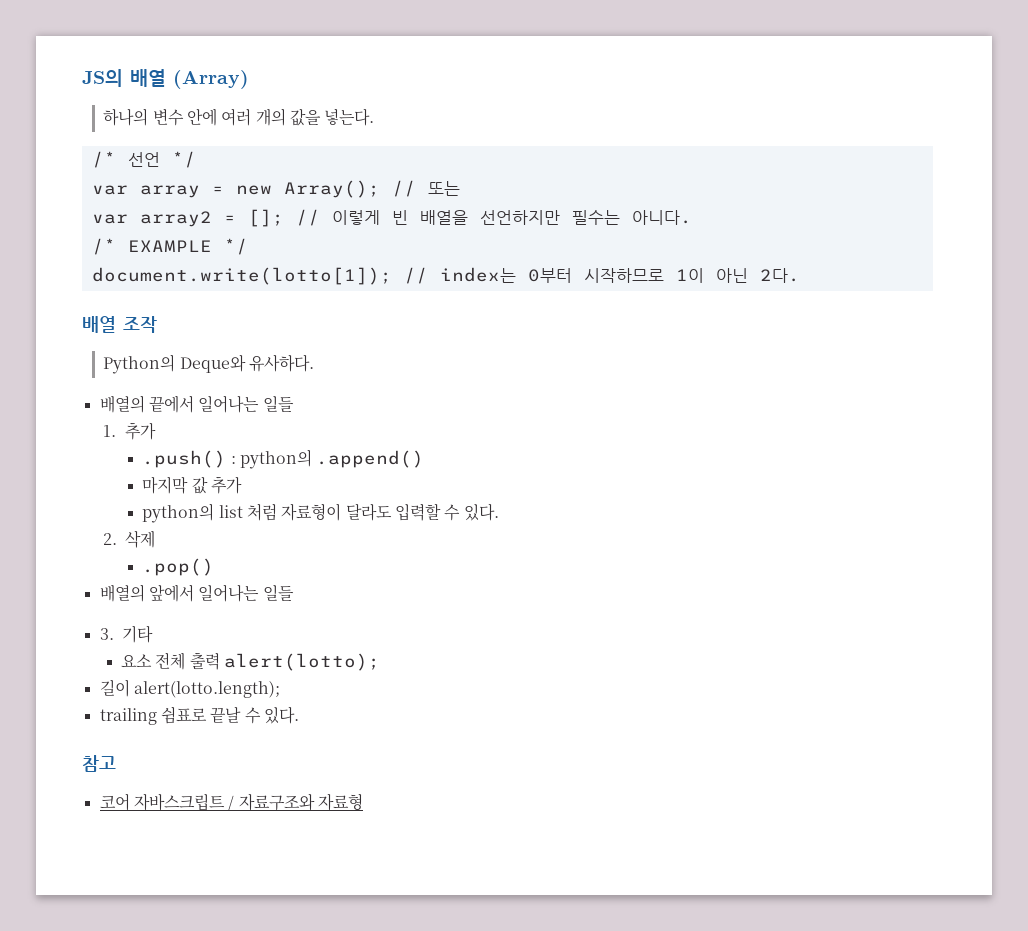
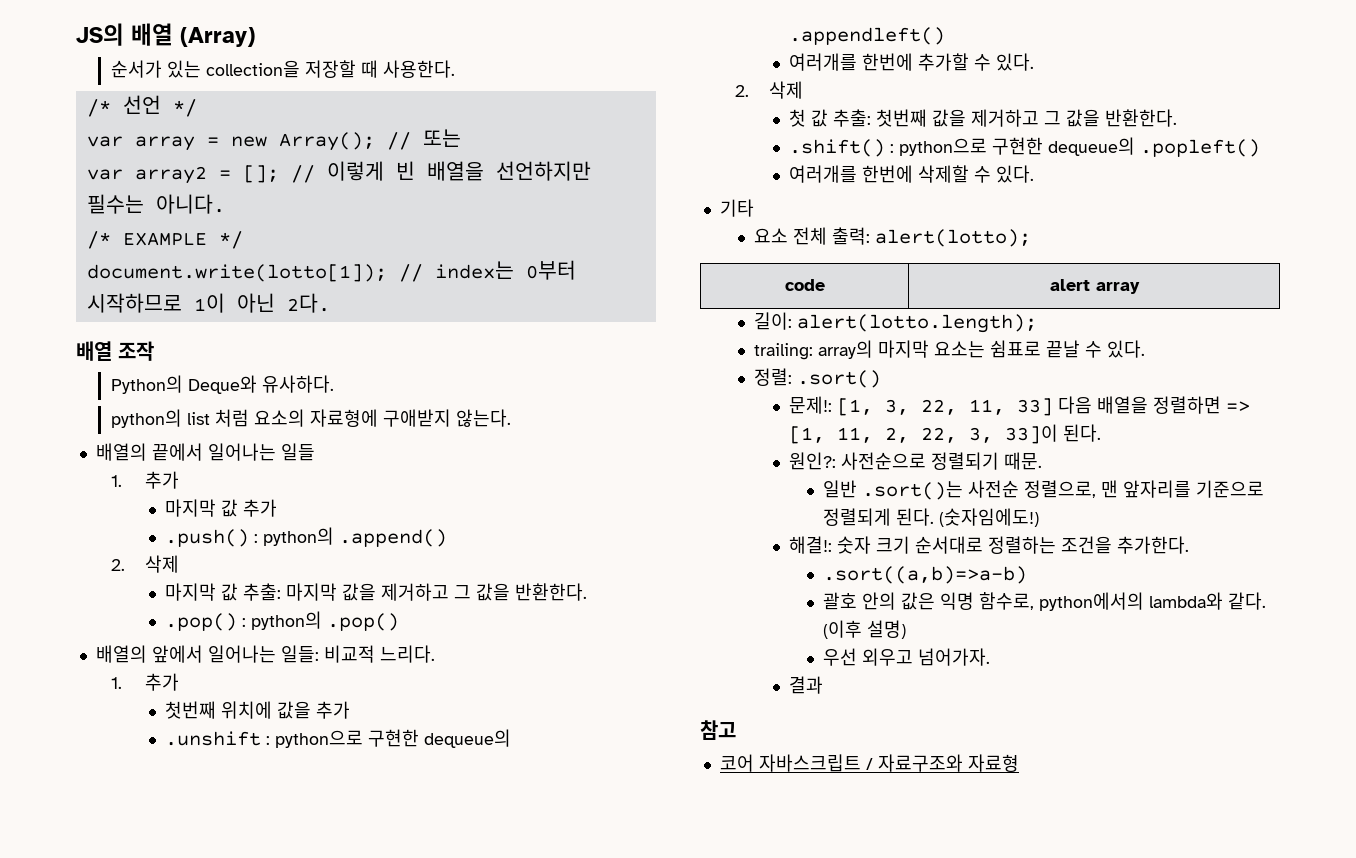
[103,108,375,126] 하나의 변수 안에 여러 개의 값을 넣는다. -> [110,60,455,78] 순서가 있는 collection을 저장할 때 사용한다.
(315, 363) none -> [110,409,511,428] // python의 list 처럼 요소의 자료형에 구애받지 않는다.
(156, 431) none -> [164,499,277,517] // 마지막 값 추가
[142,476,243,494] [142,503,499,523] [103,530,156,548] [142,558,215,576] [99,584,294,602] [99,628,114,640] // 마지막 값 추가 // python의 list 처럼 자료형이 달라도 입력할 수 있다. // 2. 삭제 // .pop() // 배열의 앞에서 일어나는 일들 // 3. -> [110,555,180,573] [164,583,587,601] [164,611,399,631] [95,645,435,663] [110,673,180,691] [164,701,350,719] [164,729,511,748] [788,27,945,45] [788,53,1034,71] [734,81,804,99] [788,109,1177,127] [788,137,1260,157] [788,165,1034,183] // 2. 삭제 // 마지막 값 추출: 마지막 값을 제거하고 그 값을 반환한다. // .pop() : python의 .pop() // 배열의 앞에서 일어나는 일들: 비교적 느리다. // 1. 추가 // 첫번째 위치에 값을 추가 // .unshift : python으로 구현한 dequeue의 .appendleft() // 여러개를 한번에 추가할 수 있다. // 2. 삭제 // 첫 값 추출: 첫번째 값을 제거하고 그 값을 반환한다. // .shift() : python으로 구현한 dequeue의 .popleft() // 여러개를 한번에 삭제할 수 있다. //
[189,652,220,670] 출력 -> [832,227,871,245] 출력:
[99,679,280,698] [99,706,299,725] // 길이 alert(lotto.length); // trailing 쉼표로 끝날 수 있다. -> [784,279,825,291] [1049,279,1140,294] [754,312,1038,333] [754,340,1146,360] [754,368,882,388] [788,396,1250,416] [788,424,1101,444] [788,452,1042,470] [823,480,1265,500] [823,508,1040,527] [788,536,1189,554] [823,566,1028,584] [823,592,1267,611] [823,620,907,639] [823,648,991,666] [788,676,823,694] // code | alert array // 길이: alert(lotto.length); // trailing: array의 마지막 요소는 쉼표로 끝날 수 있다. // 정렬: .sort() // 문제!: [1, 3, 22, 11, 33] 다음 배열을 정렬하면 => [1, 11, 2, 22, 3, 33]이 된다. // 원인?: 사전순으로 정렬되기 때문. // 일반 .sort()는 사전순 정렬으로, 맨 앞자리를 기준으로 정렬되게 된다. (숫자임에도!) // 해결!: 숫자 크기 순서대로 정렬하는 조건을 추가한다. // .sort((a,b)=>a-b) // 괄호 안의 값은 익명 함수로, python에서의 lambda와 같다. (이후 설명) // 우선 외우고 넘어가자. // 결과

